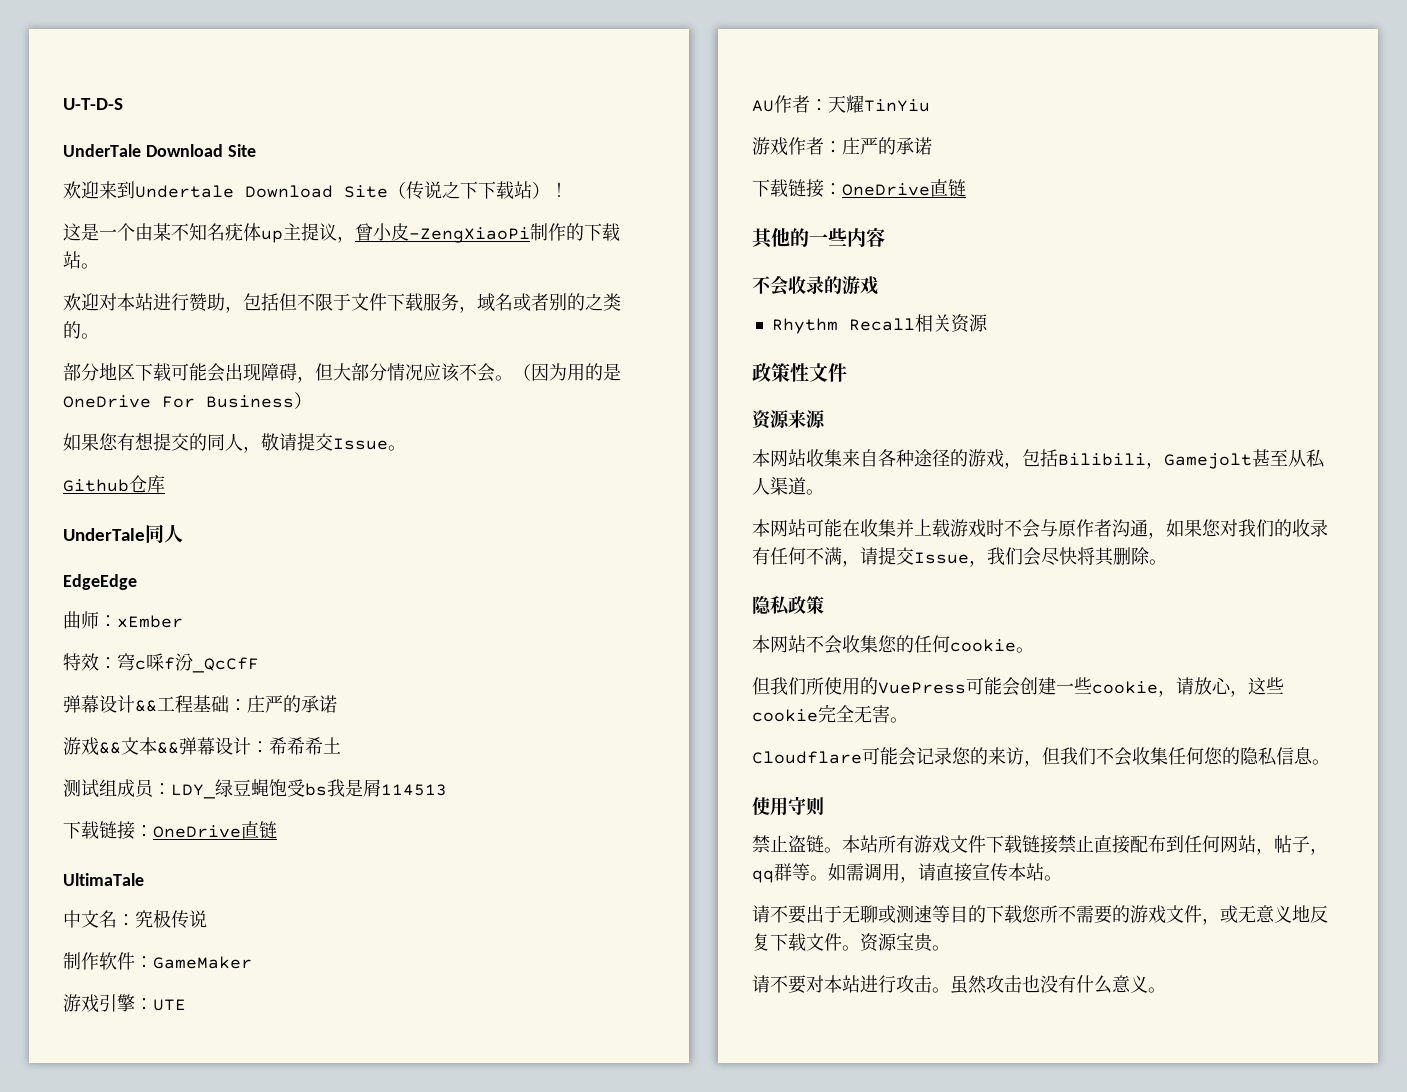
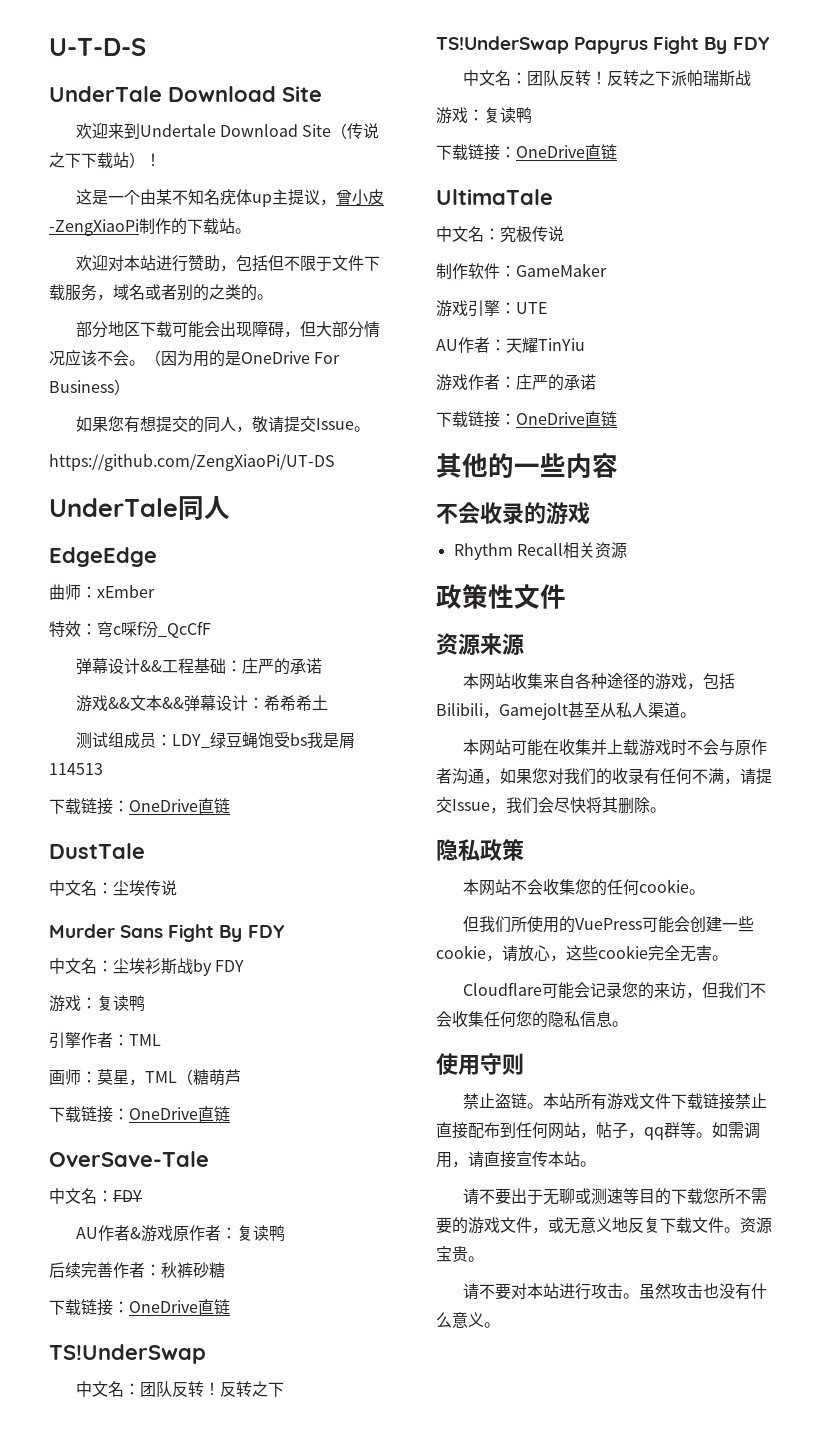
[63,475,165,493] Github仓库 -> [49,454,335,471] https://github.com/ZengXiaoPi/UT-DS
(277, 830) none -> [49,843,145,859] [49,880,177,896] [49,924,285,942] [49,958,245,976] [49,995,145,1012] [49,1032,161,1049] [49,1069,241,1086] [49,1106,230,1123] [49,1151,209,1167] [49,1188,142,1204] [75,1225,285,1242] [49,1262,225,1278] [49,1299,230,1316] [49,1344,206,1364] [75,1381,284,1397] [436,36,770,54] [462,70,751,87] [436,107,532,124] [436,144,617,161] // DustTale // 中文名：尘埃传说 // Murder Sans Fight By FDY // 中文名：尘埃衫斯战by FDY // 游戏：复读鸭 // 引擎作者：TML // 画师：莫星，TML（糖萌芦 // 下载链接：OneDrive直链 // OverSave-Tale // 中文名：FDY // AU作者&游戏原作者：复读鸭 // 后续完善作者：秋裤砂糖 // 下载链接：OneDrive直链 // TS!UnderSwap // 中文名：团队反转！反转之下 // TS!UnderSwap Papyrus Fight By FDY // 中文名：团队反转！反转之下派帕瑞斯战 // 游戏：复读鸭 // 下载链接：OneDrive直链

